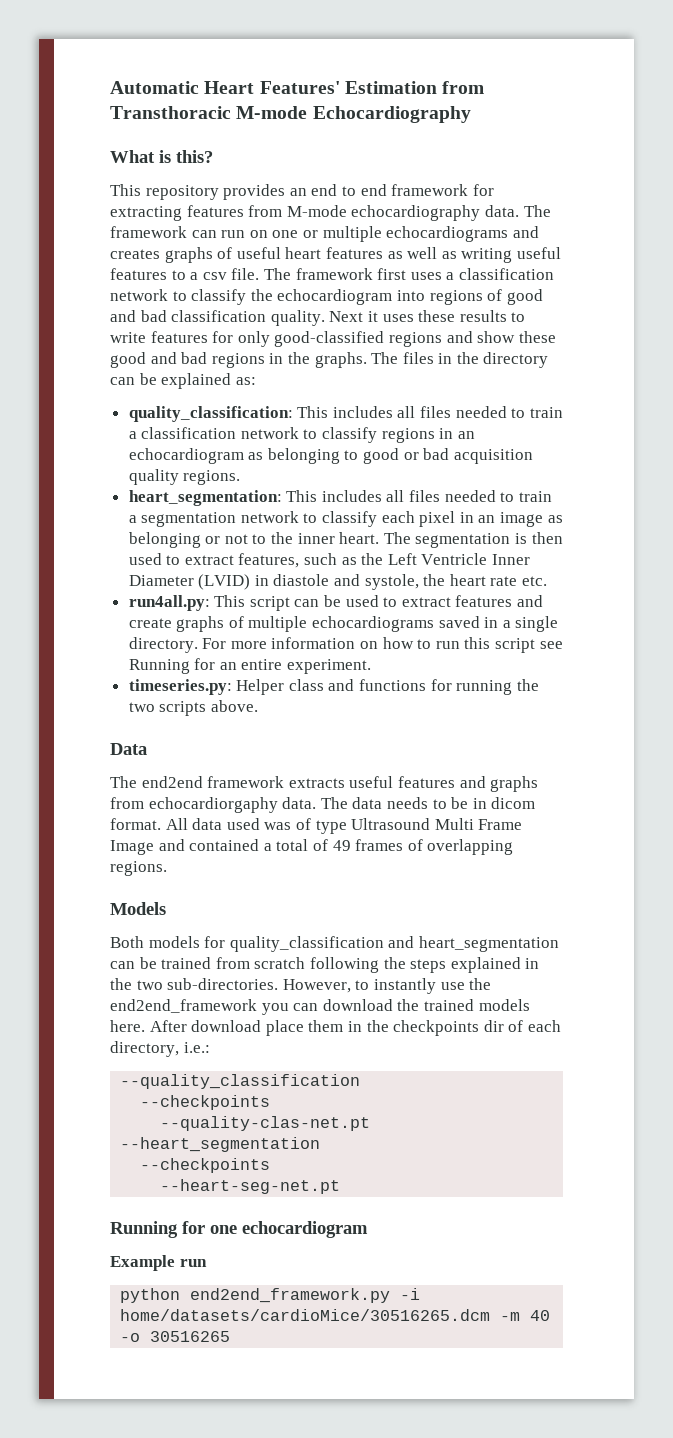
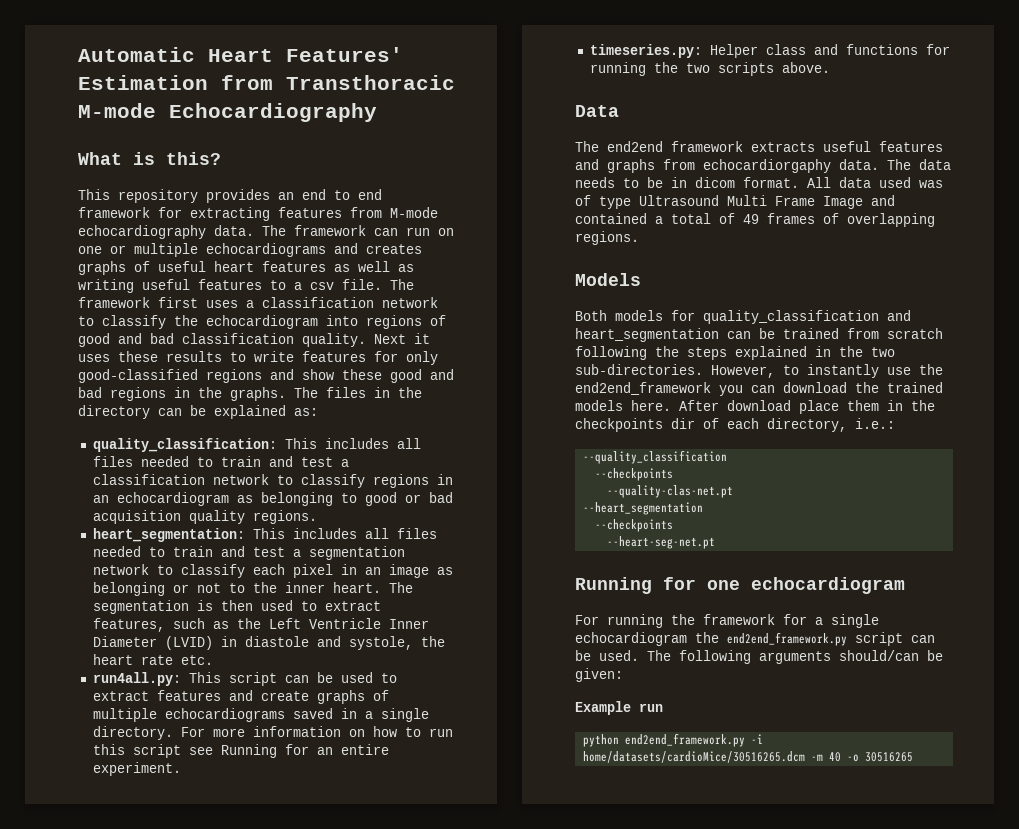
(563, 412) none -> [268,456,333,467] and test
(552, 496) none -> [220,546,285,557] and test
(368, 1229) none -> [575,614,879,628] [575,632,935,646] [575,650,943,664] [575,668,623,682] // For running the framework for a single echocardiogram the end2end_framework.py script can be used. The following arguments should/can be given:

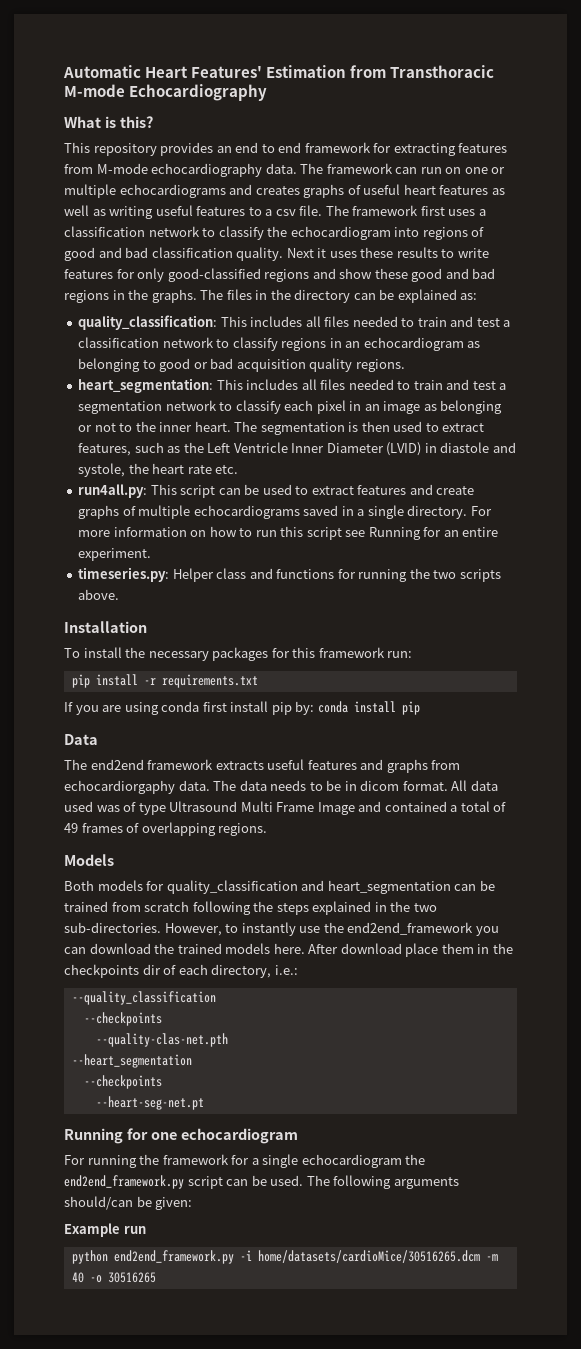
(830, 67) none -> [64,621,147,633] [64,647,413,661] [71,674,258,688] [64,701,420,715] // Installation // To install the necessary packages for this framework run: // pip install -r requirements.txt // If you are using conda first install pip by: conda install pip
[607,485,734,498] --quality-clas-net.pt -> [95,1033,228,1047] --quality-clas-net.pth

